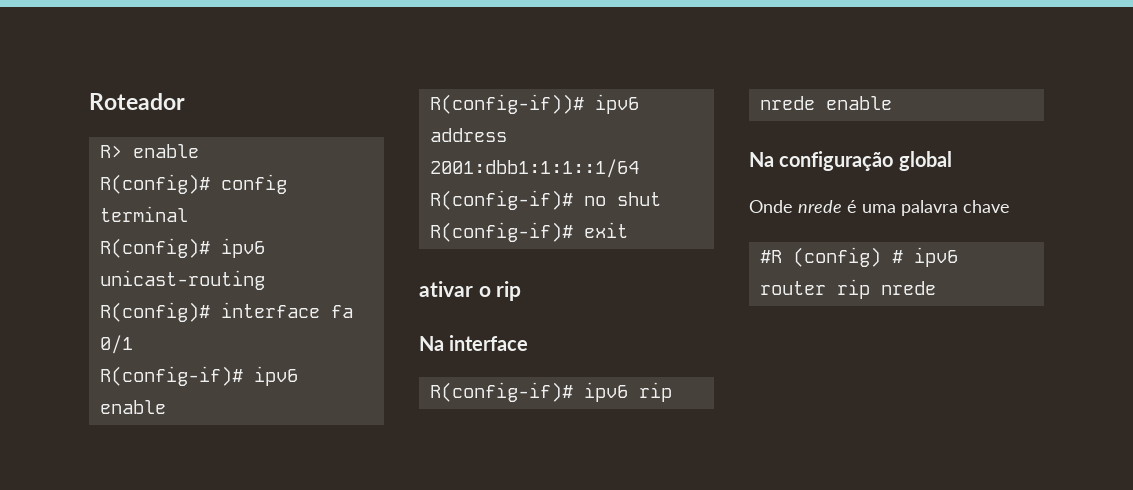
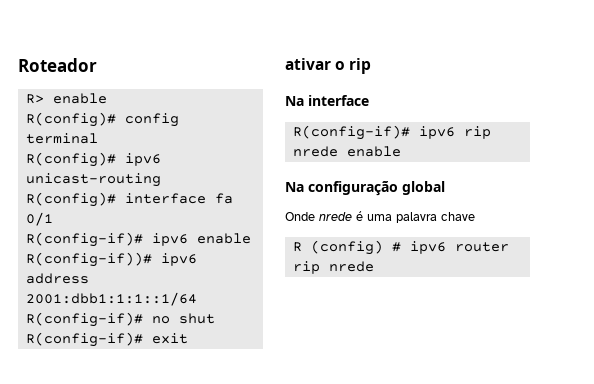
[759,250,782,263] #R -> [292,242,302,252] R

